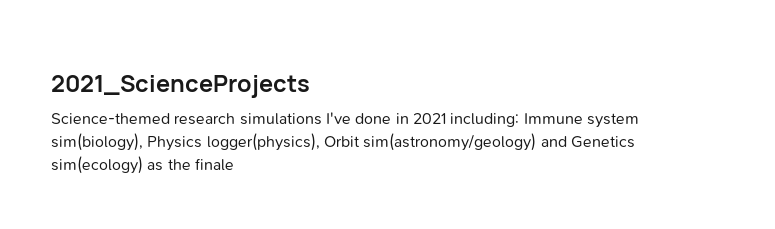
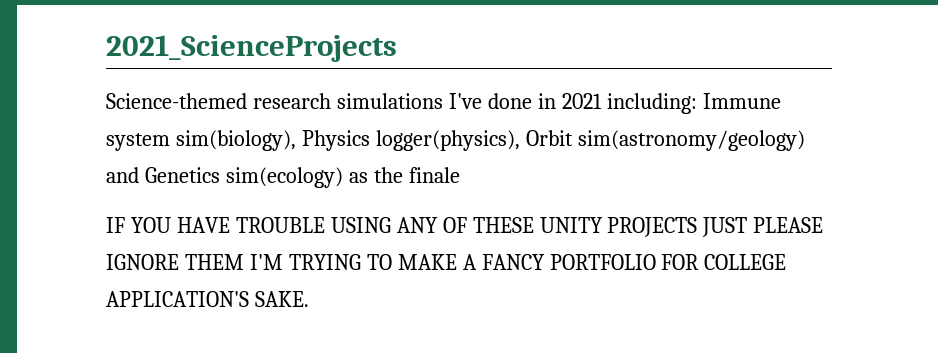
(234, 164) none -> [106,217,824,237] [106,254,787,270] [106,291,309,307] // IF YOU HAVE TROUBLE USING ANY OF THESE UNITY PROJECTS JUST PLEASE IGNORE THEM I'M TRYING TO MAKE A FANCY PORTFOLIO FOR COLLEGE APPLICATION'S SAKE.

